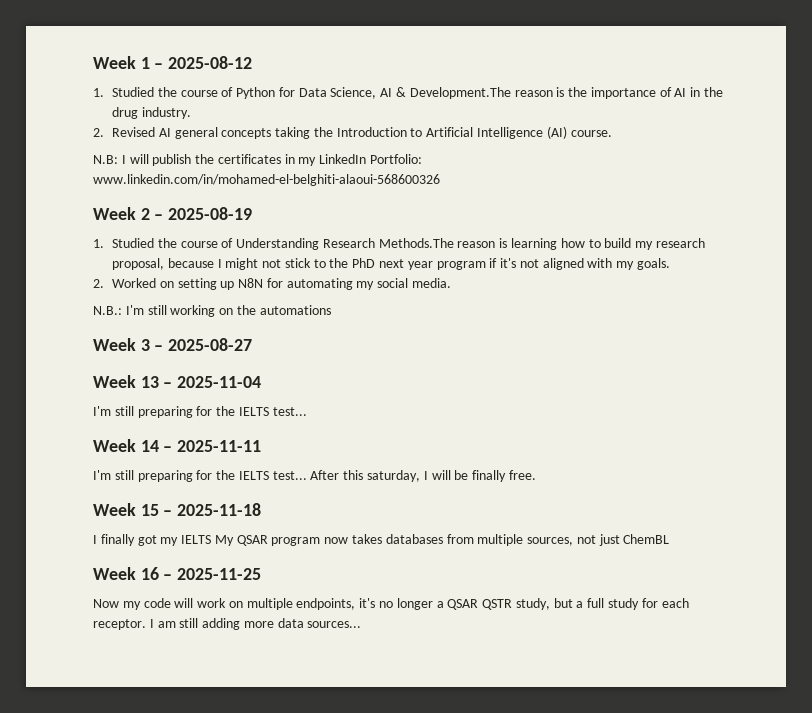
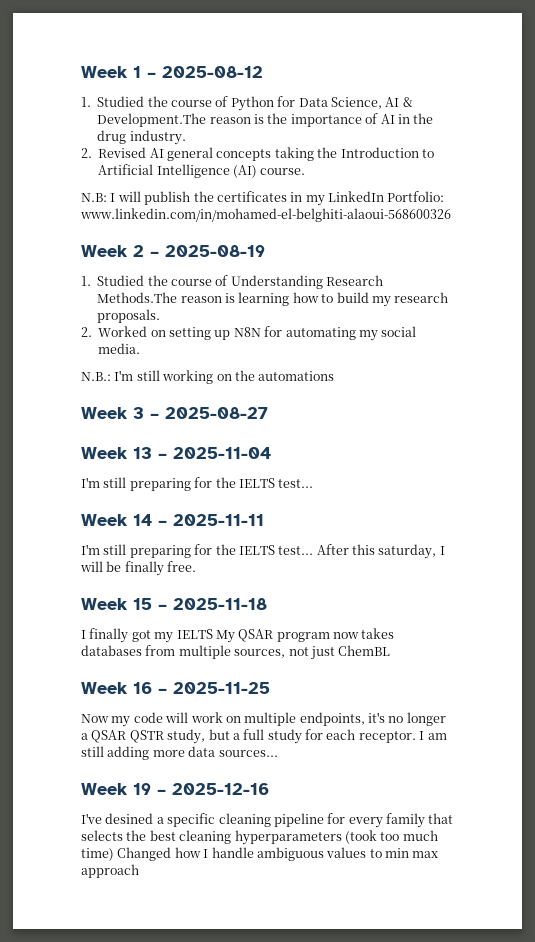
[111,258,671,270] proposal, because I might not stick to the PhD next year program if it's not aligned with my goals. -> [97,309,161,323] proposals.
(362, 624) none -> [81,783,269,795] [81,813,454,828] [81,830,438,845] [81,847,439,861] [81,864,139,878] // Week 19 – 2025-12-16 // I've desined a specific cleaning pipeline for every family that selects the best cleaning hyperparameters (took too much time) Changed how I handle ambiguous values to min max approach

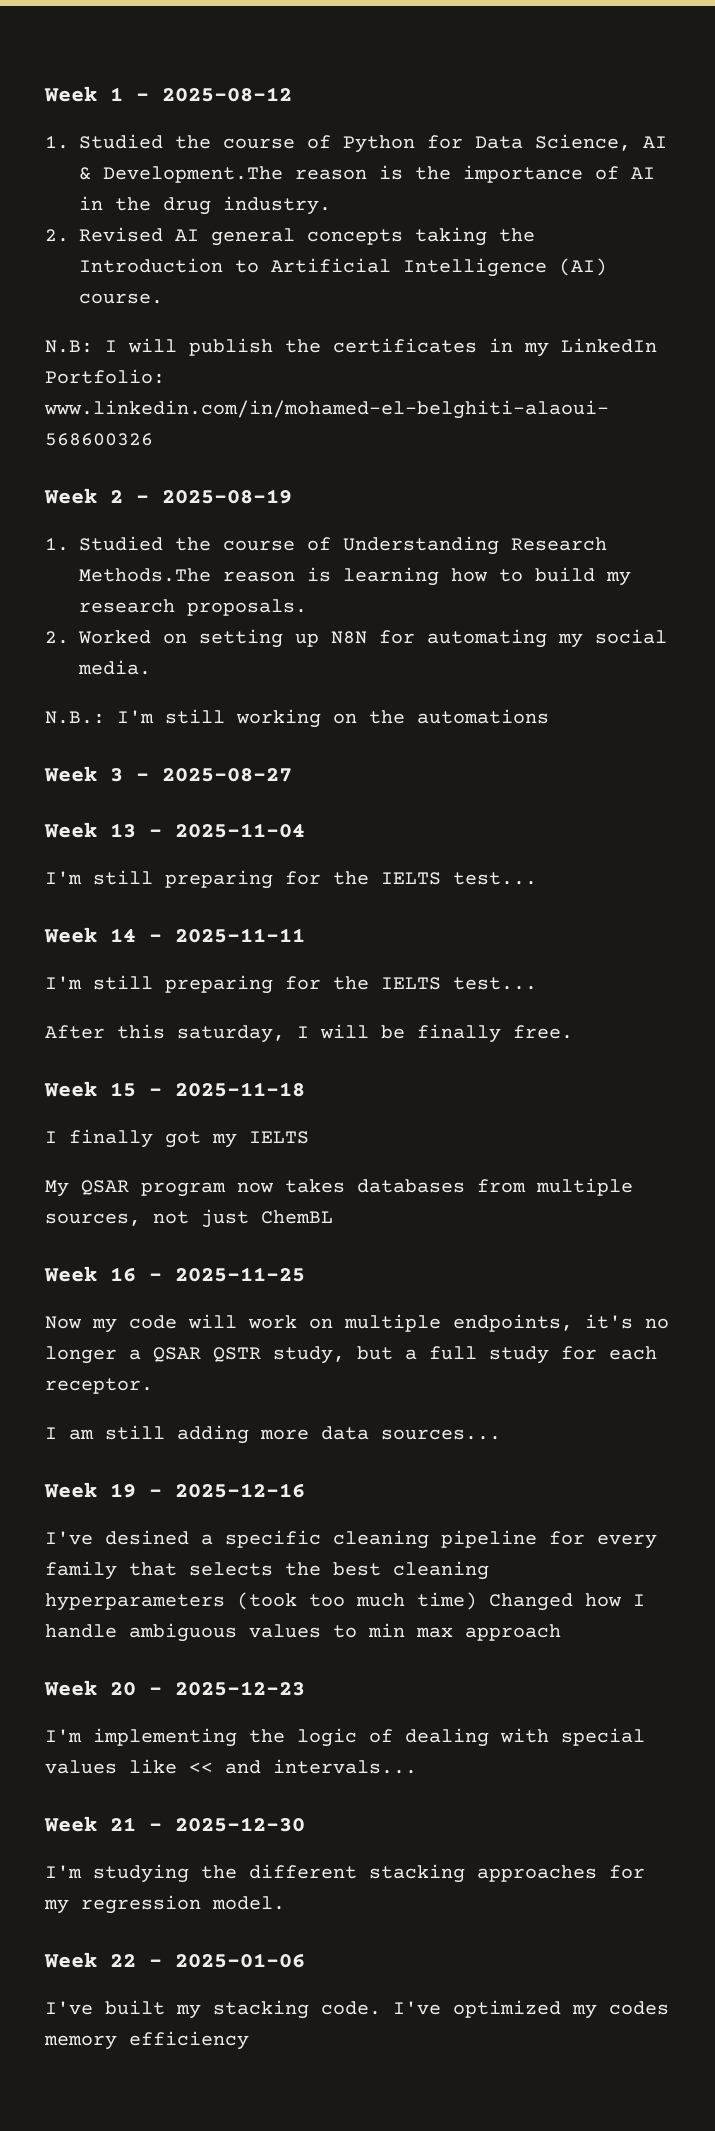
(314, 550) none -> (537, 983) //
(213, 634) none -> (309, 1137) //
(416, 737) none -> (153, 1386) //
(139, 871) none -> [44,1680,305,1696] [45,1728,645,1747] [45,1759,417,1774] [44,1816,305,1832] [45,1864,645,1883] [44,1895,285,1914] [44,1952,305,1968] [45,2000,669,2019] [44,2031,249,2050] // Week 20 – 2025-12-23 // I'm implementing the logic of dealing with special values like << and intervals... // Week 21 – 2025-12-30 // I'm studying the different stacking approaches for my regression model. // Week 22 – 2025-01-06 // I've built my stacking code. I've optimized my codes memory efficiency

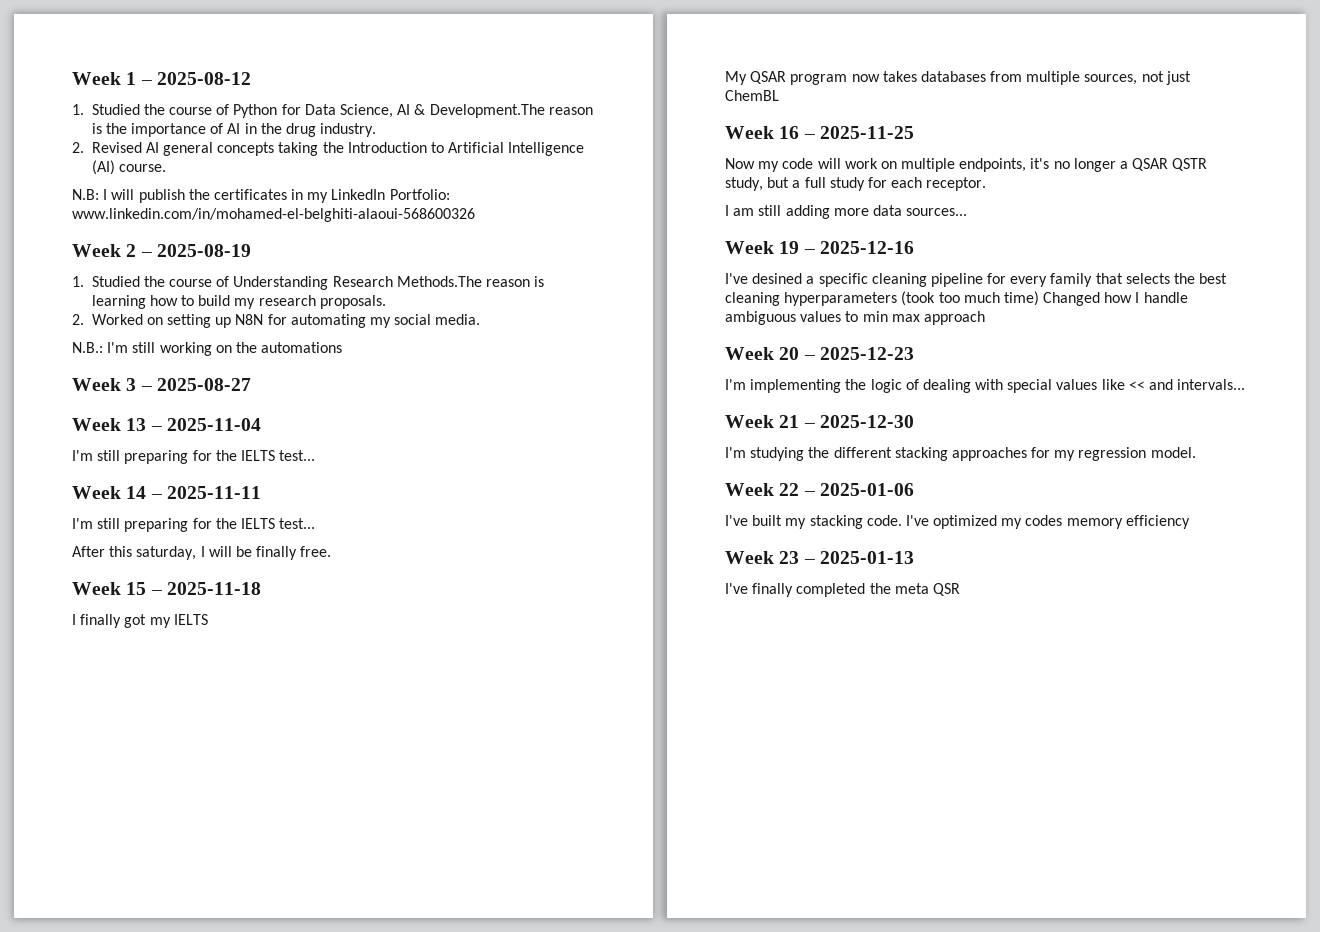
(249, 2040) none -> [725,551,914,564] [725,583,960,597] // Week 23 – 2025-01-13 // I've finally completed the meta QSR

